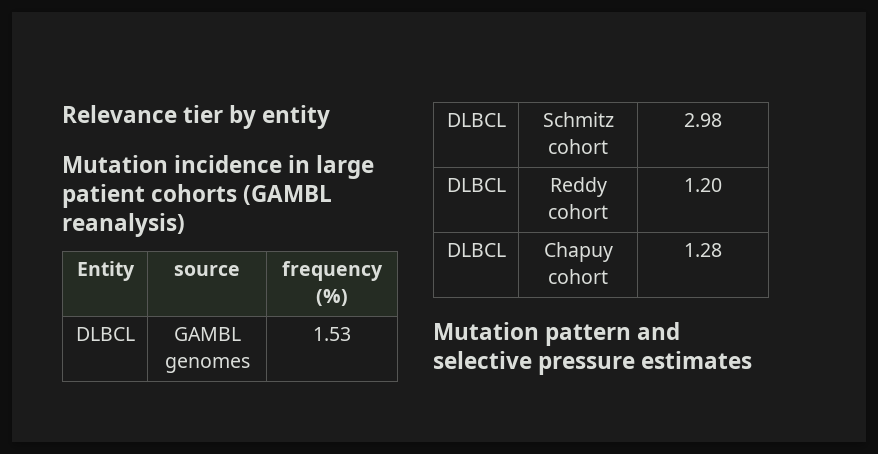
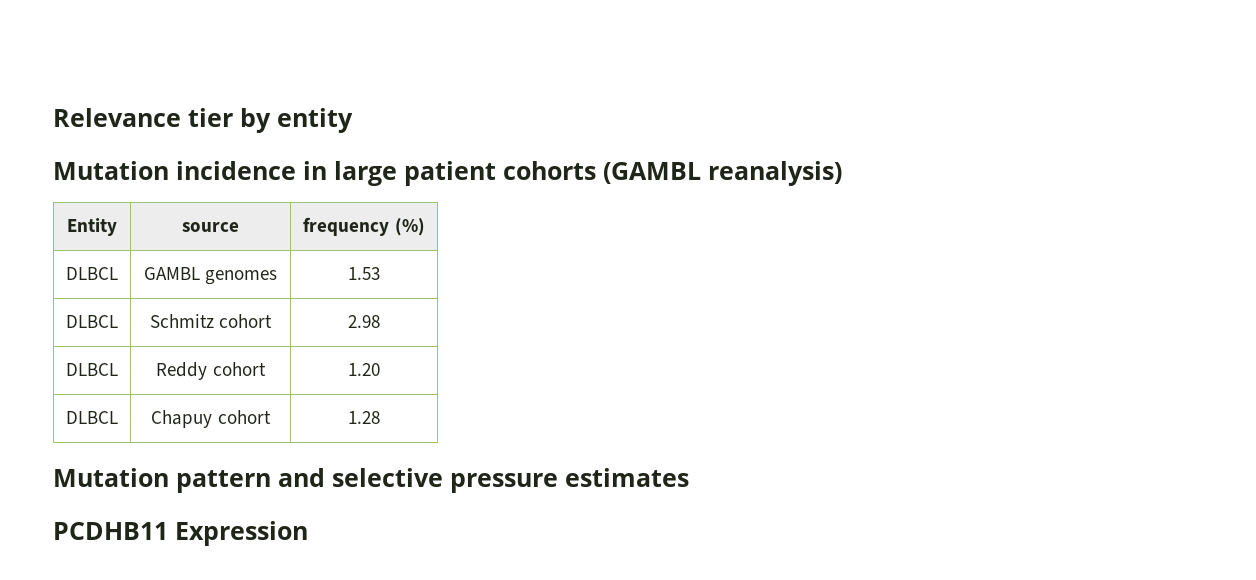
(753, 360) none -> [53,521,308,546] // PCDHB11 Expression

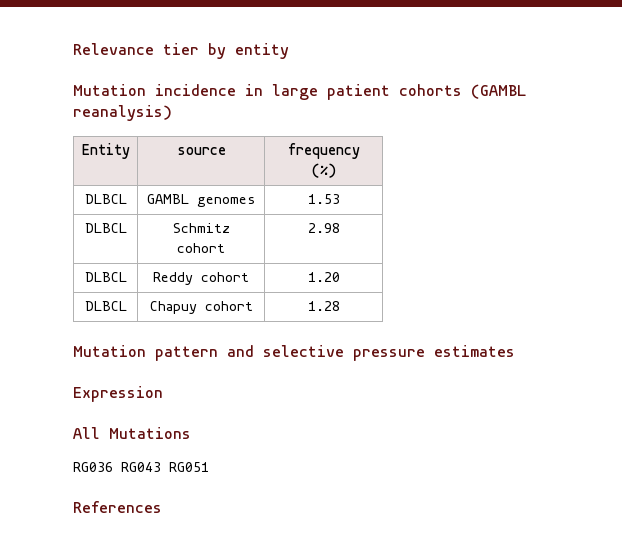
[53,522,168,540] PCDHB11 -> (515, 351) none
(308, 533) none -> [73,427,191,439] [73,462,209,472] [73,501,162,513] // All Mutations // RG036 RG043 RG051 // References

